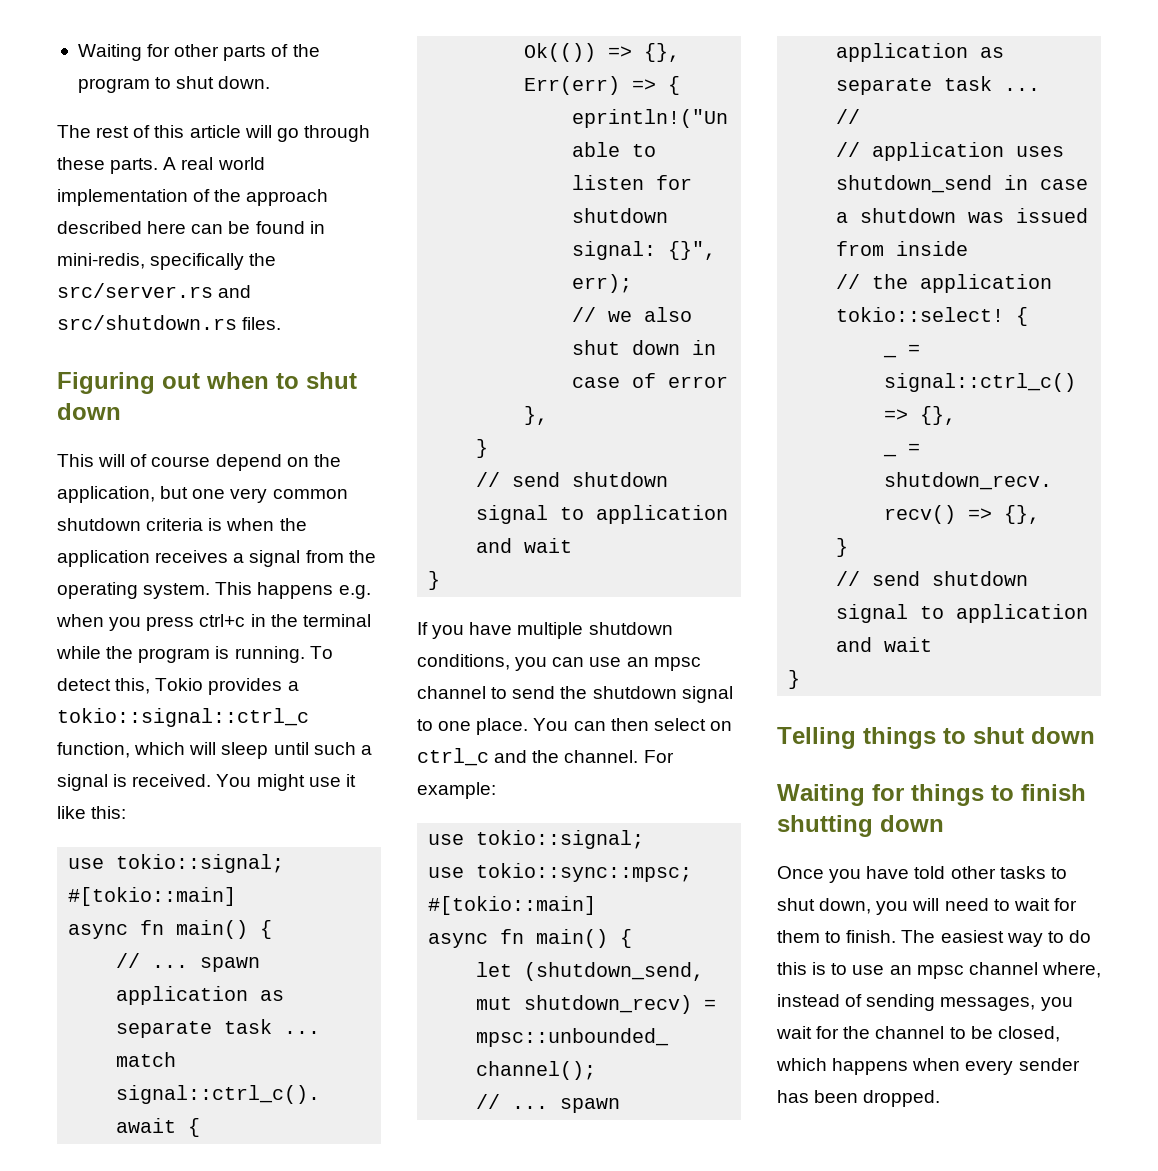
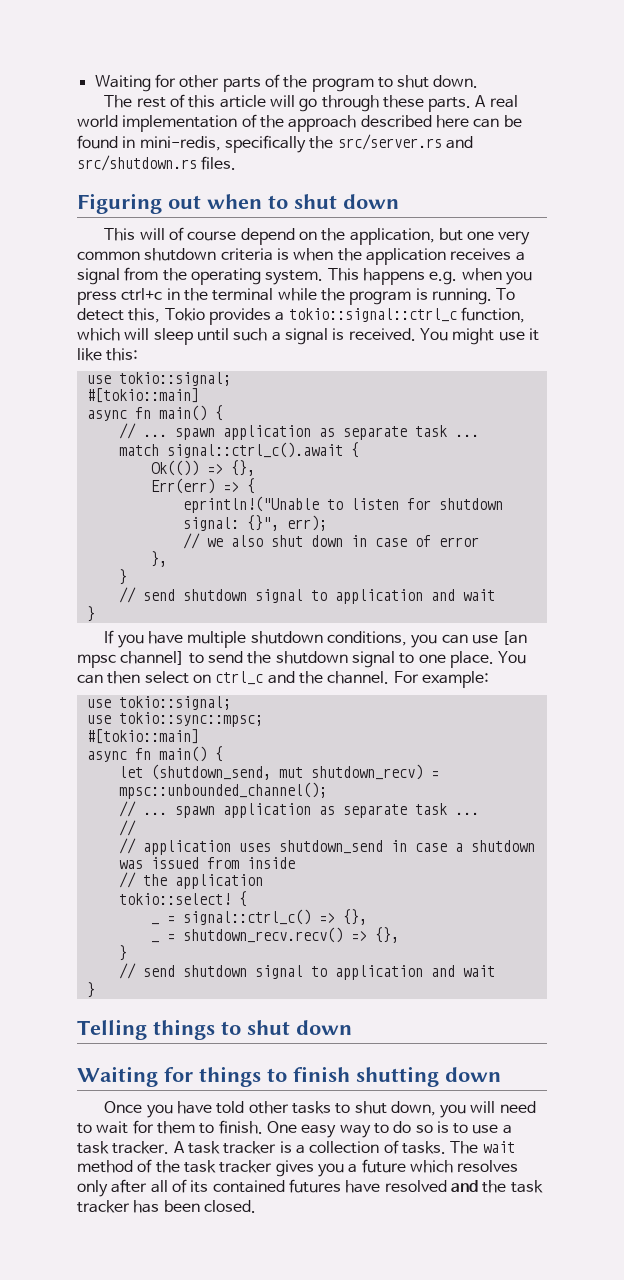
[626,657,701,671] [417,686,486,699] an mpsc channel -> [502,631,528,645] [77,651,185,668] [an mpsc channel]
[901,930,1004,943] The easiest -> [266,1121,337,1138] One easy
[777,962,807,975] this -> [415,1124,433,1133] so
[889,962,1101,979] [777,994,1073,1011] [776,1026,1060,1042] [776,1058,1080,1075] an mpsc channel where, instead of sending messages, you wait for the channel to be closed, which happens when every sender -> [502,1125,512,1134] [77,1140,515,1154] [77,1159,519,1177] [77,1179,543,1197] [77,1200,130,1213] a task tracker. A task tracker is a collection of tasks. The wait method of the task tracker gives you a future which resolves only after all of its contained futures have resolved and the task tracker
[863,1090,941,1107] dropped. -> [203,1200,256,1213] closed.

